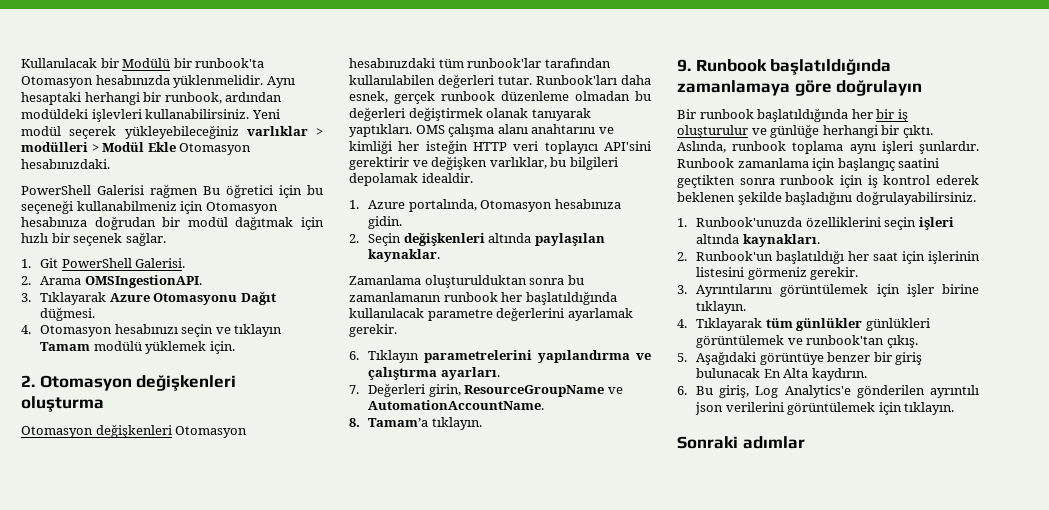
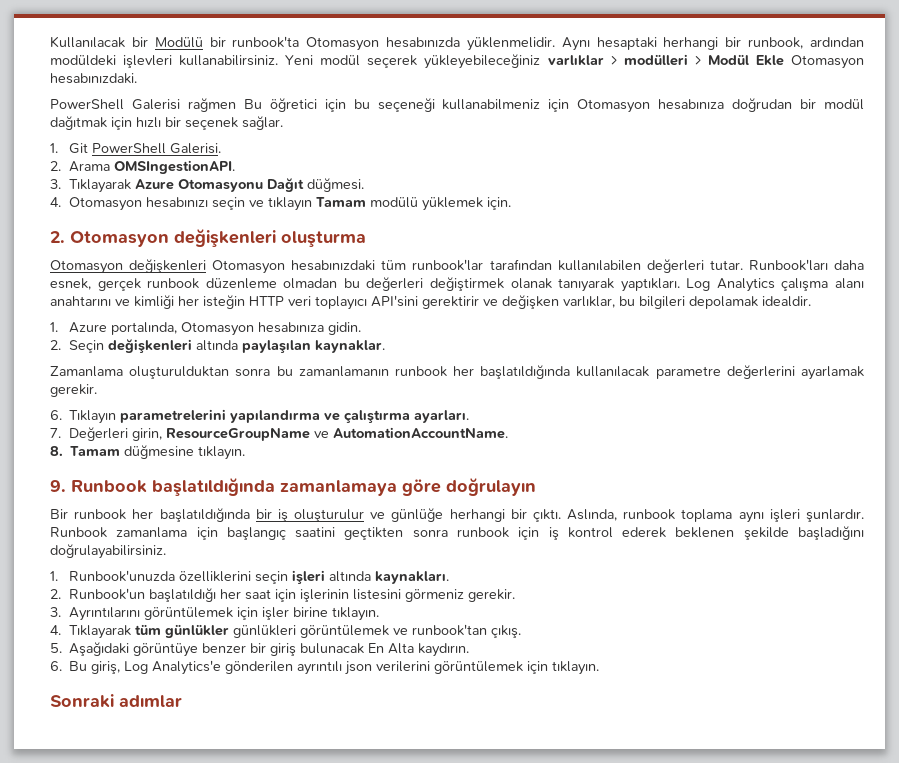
[415,125,445,134] OMS -> [686,278,775,292] Log Analytics
[368,418,429,427] Tamam’a -> [70,445,195,459] Tamam düğmesine
[757,108,873,122] başlatıldığında her -> [132,508,250,522] her başlatıldığında

